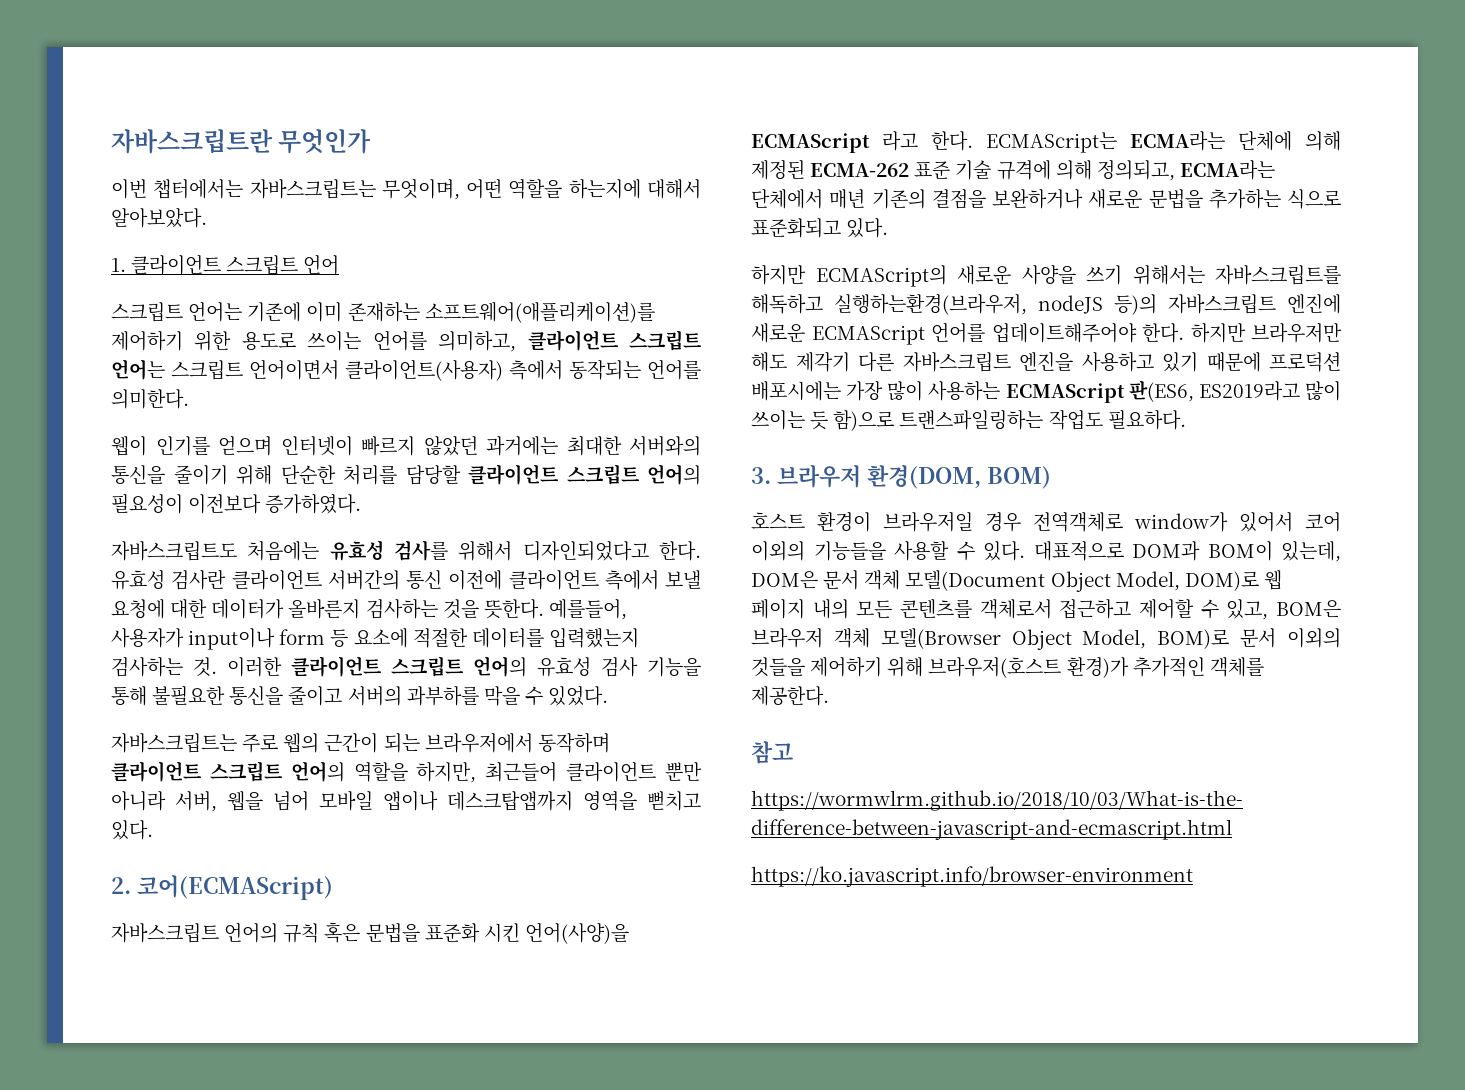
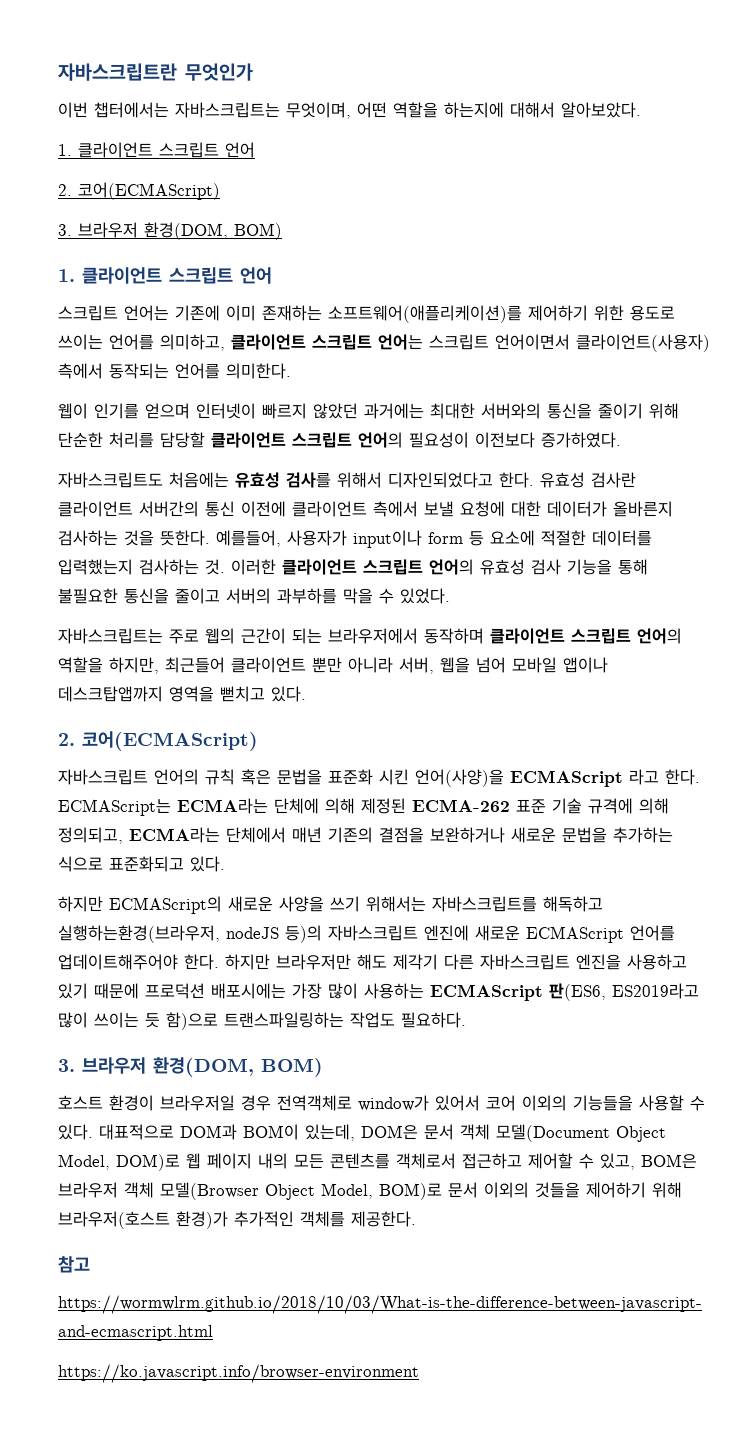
(340, 264) none -> [58,182,220,200] [58,222,282,240] [58,267,272,284] // 2. 코어(ECMAScript) // 3. 브라우저 환경(DOM, BOM) // 1. 클라이언트 스크립트 언어

